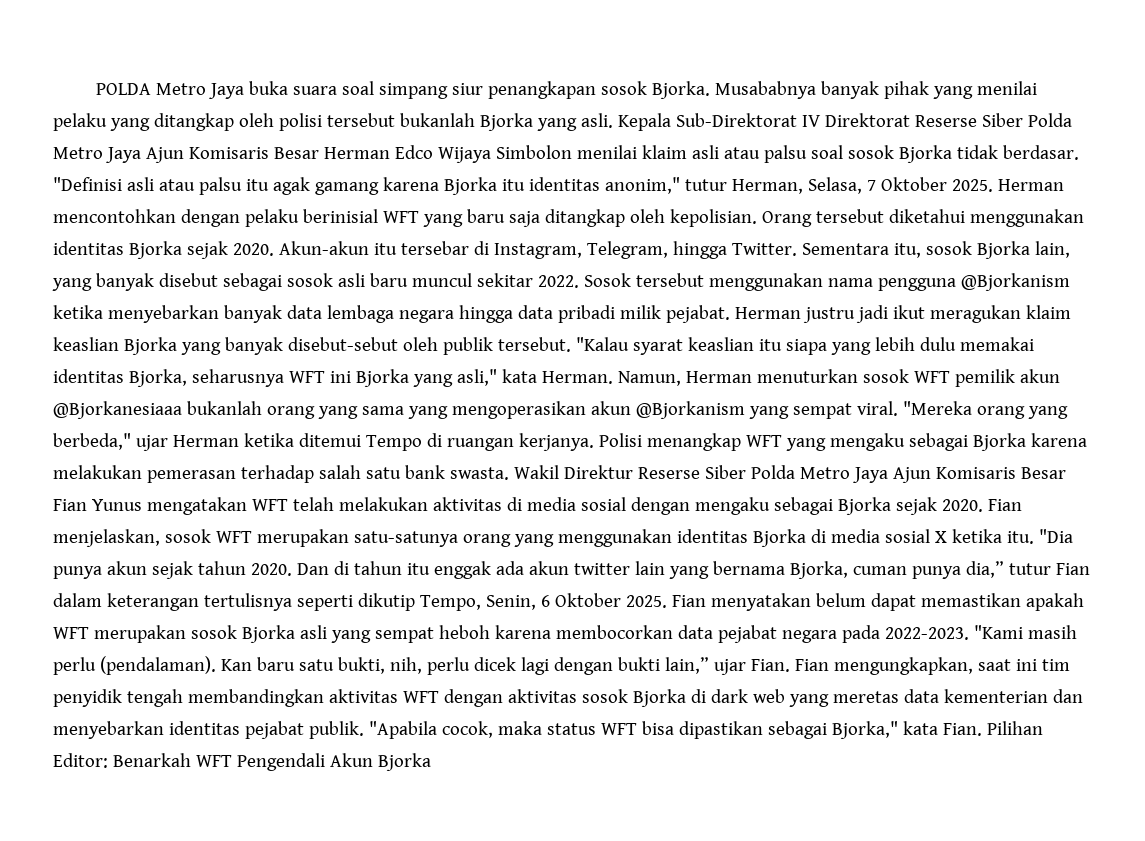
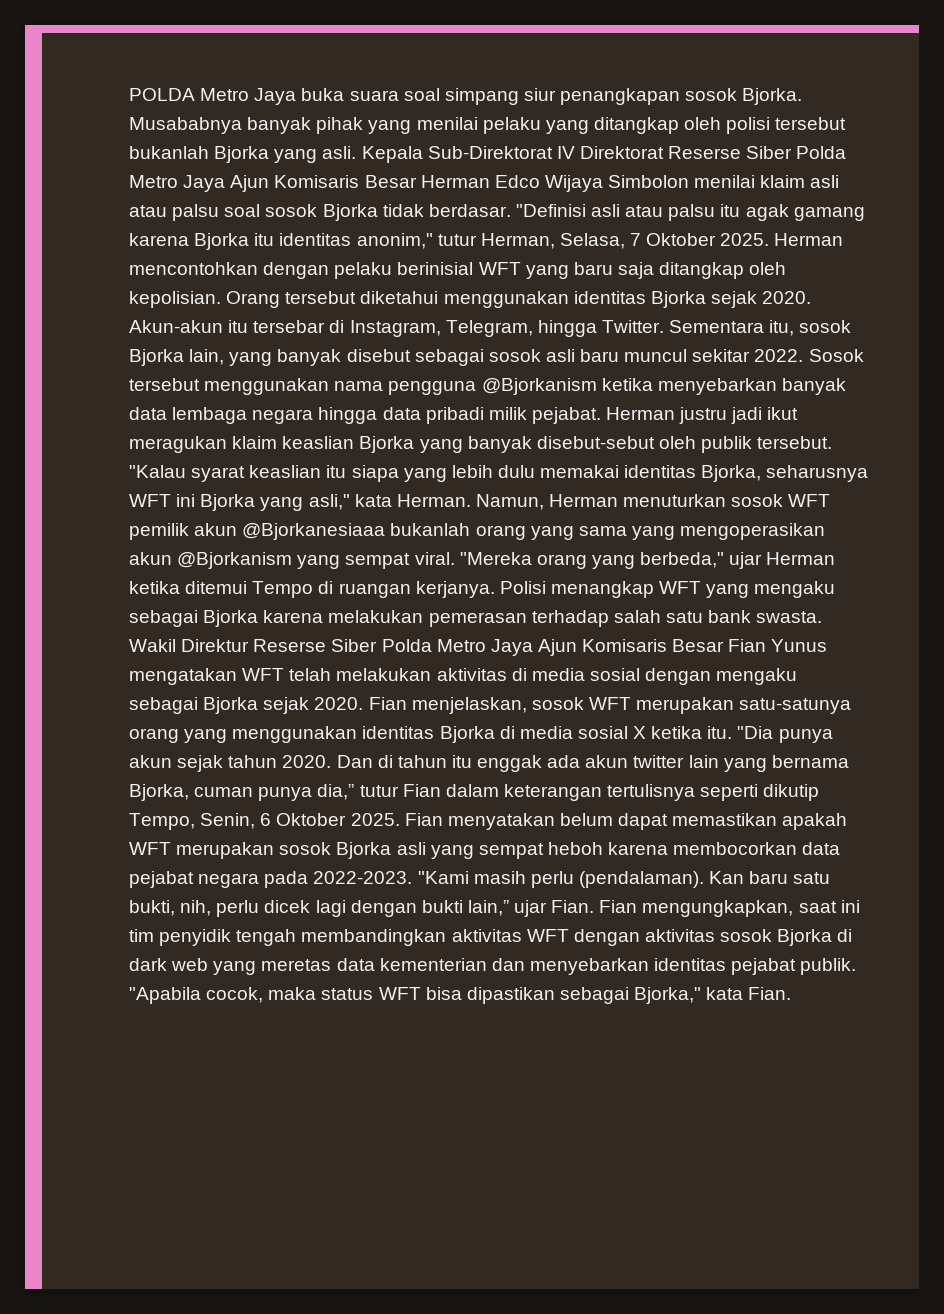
[986,721,1043,735] [53,753,431,771] Pilihan Editor: Benarkah WFT Pengendali Akun Bjorka -> (792, 993) none

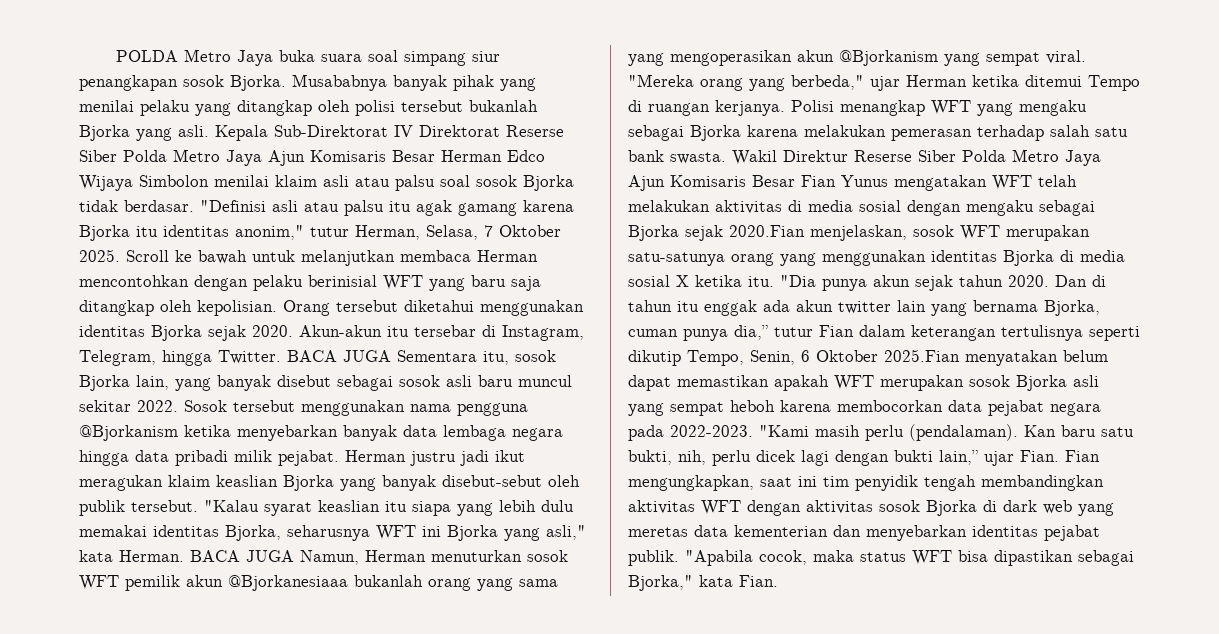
(770, 239) none -> [126,250,471,266] Scroll ke bawah untuk melanjutkan membaca
(664, 326) none -> [287,350,391,362] BACA JUGA
(471, 500) none -> [190,550,294,562] BACA JUGA
[314,697,407,710] 2020. Fian -> [729,225,805,237] 2020.Fian
[350,813,443,826] 2025. Fian -> [884,349,960,362] 2025.Fian

